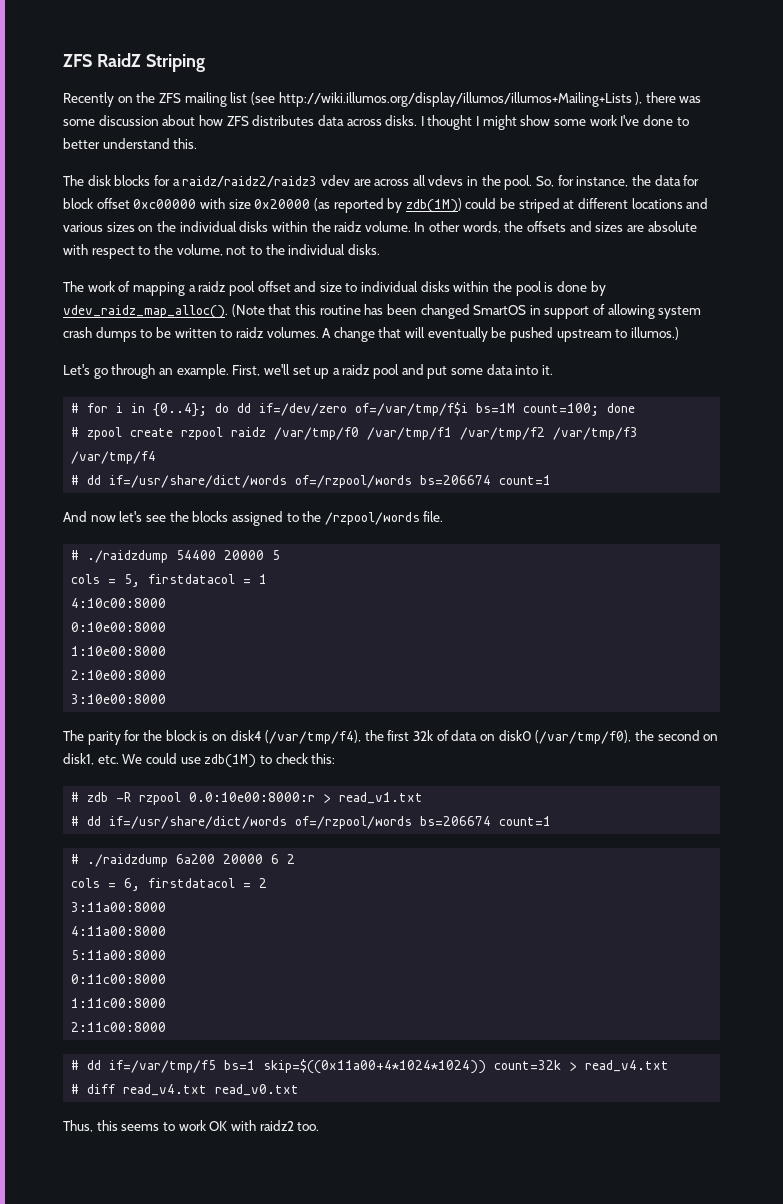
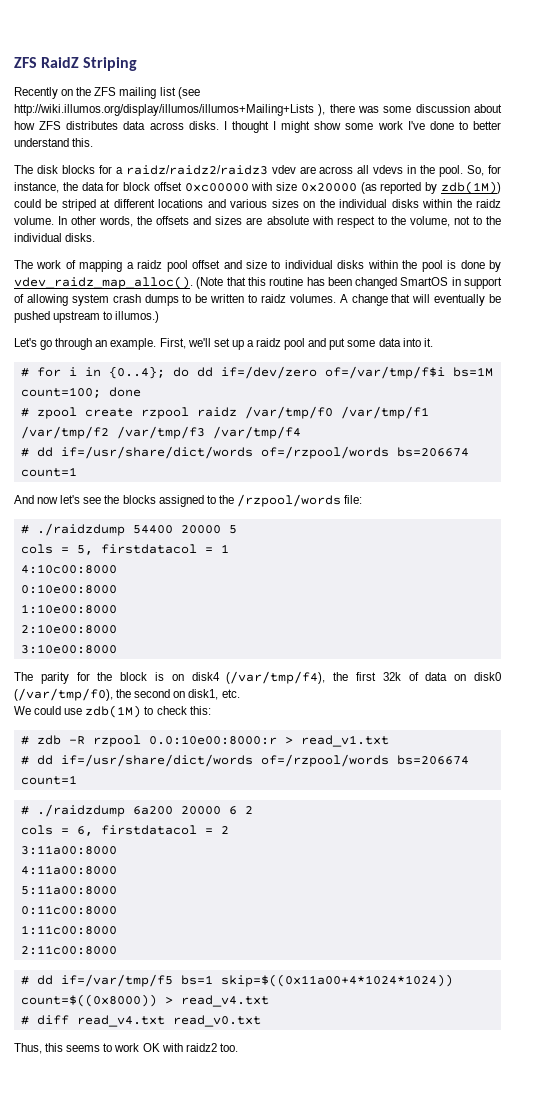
[423,511,444,522] file. -> [344,495,363,504] file:
(119, 759) none -> (240, 693) //
[494,1060,562,1070] count=32k -> [20,994,157,1007] count=$((0x8000))

